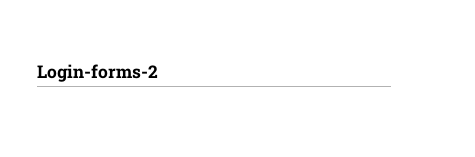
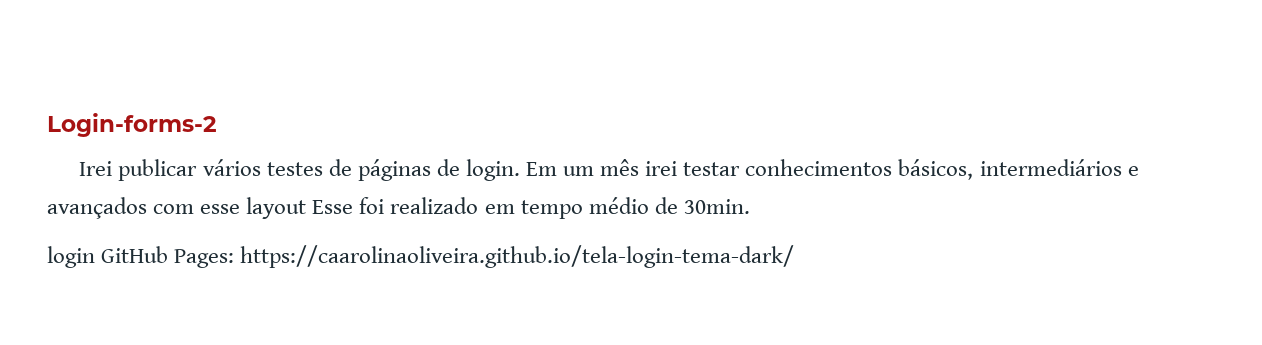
(158, 73) none -> [79,159,1139,181] [47,197,750,219] [47,245,795,268] // Irei publicar vários testes de páginas de login. Em um mês irei testar conhecimentos básicos, intermediários e avançados com esse layout Esse foi realizado em tempo médio de 30min. // login GitHub Pages: https://caarolinaoliveira.github.io/tela-login-tema-dark/

